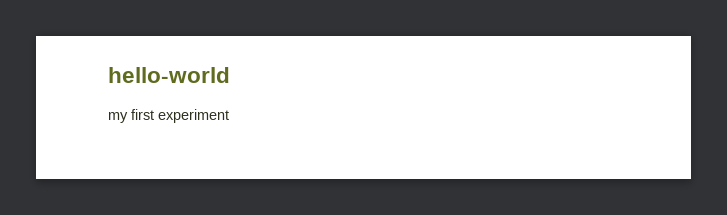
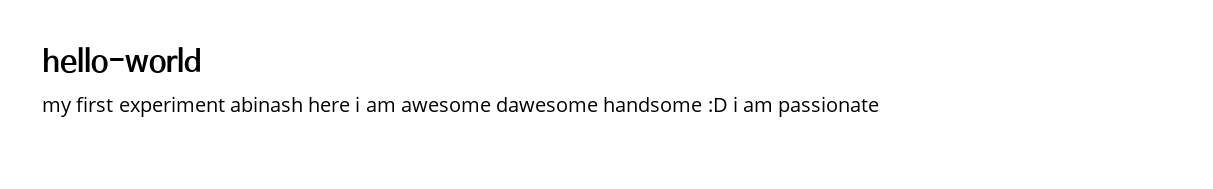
(229, 116) none -> [229,96,880,117] abinash here i am awesome dawesome handsome :D i am passionate

